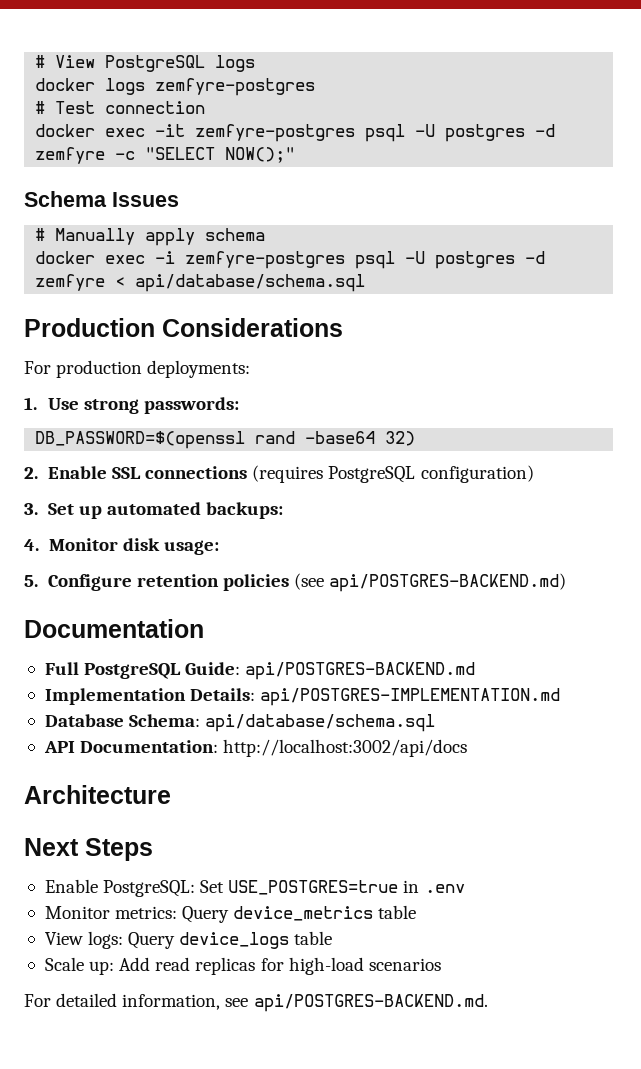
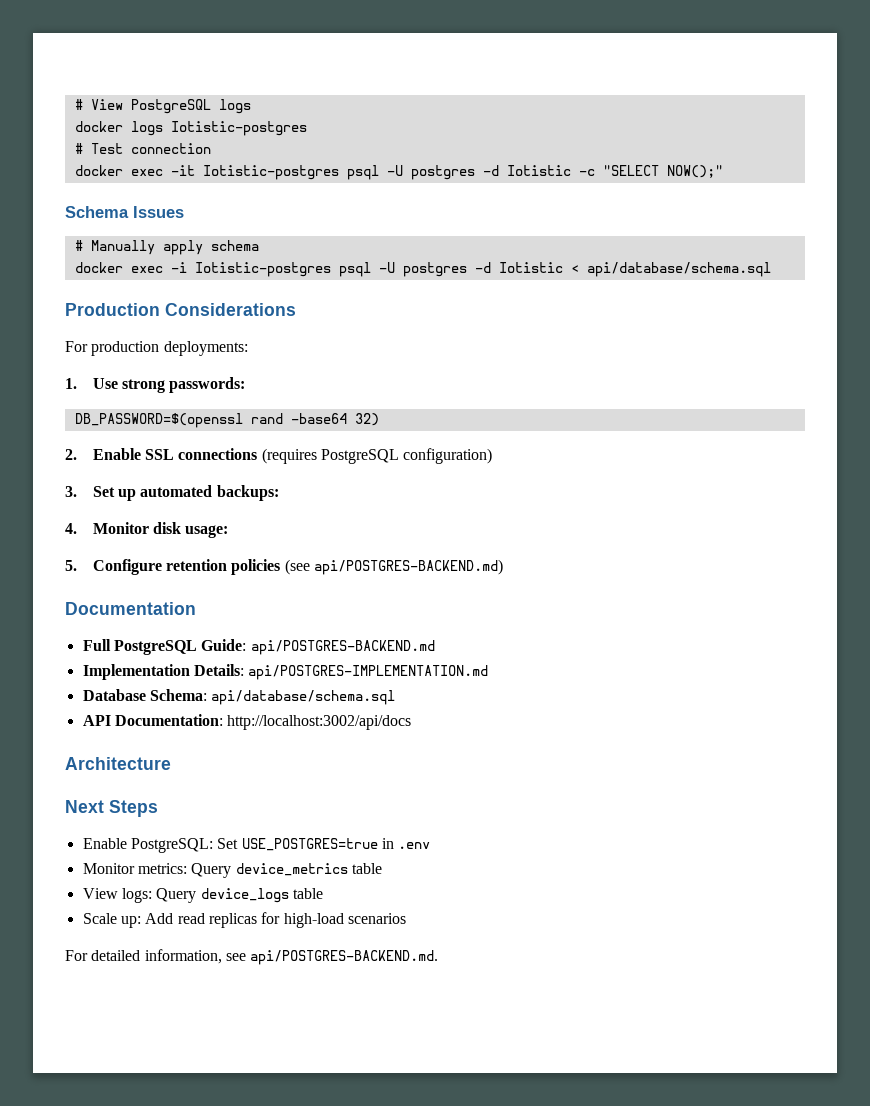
[155,78,316,96] zemfyre-postgres -> [170,121,307,136] Iotistic-postgres
[195,124,556,142] [35,147,106,164] zemfyre-postgres psql -U postgres -d zemfyre -> [202,165,571,180] Iotistic-postgres psql -U postgres -d Iotistic
[185,251,546,269] [35,274,106,291] zemfyre-postgres psql -U postgres -d zemfyre -> [194,262,563,277] Iotistic-postgres psql -U postgres -d Iotistic

